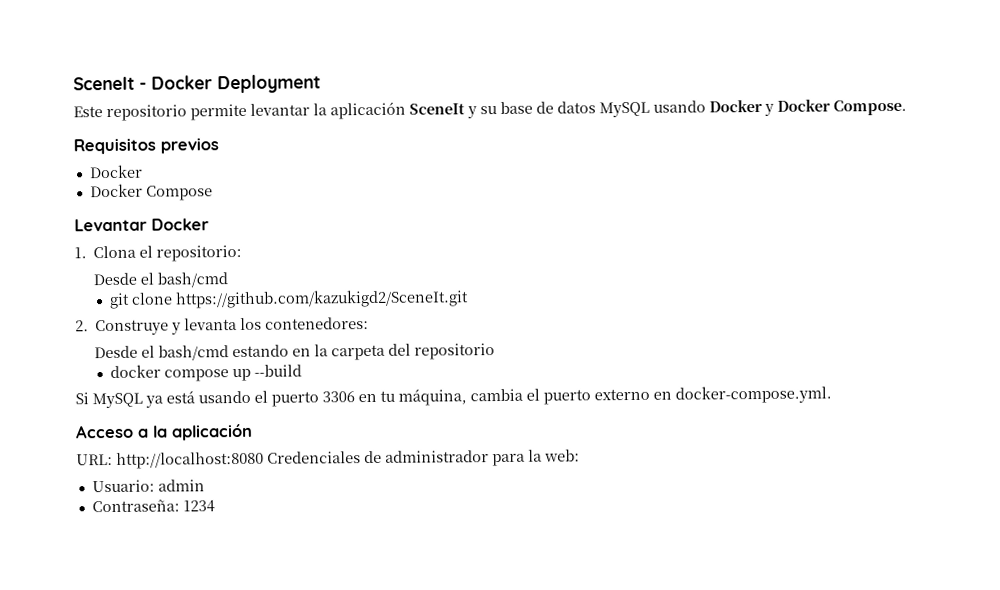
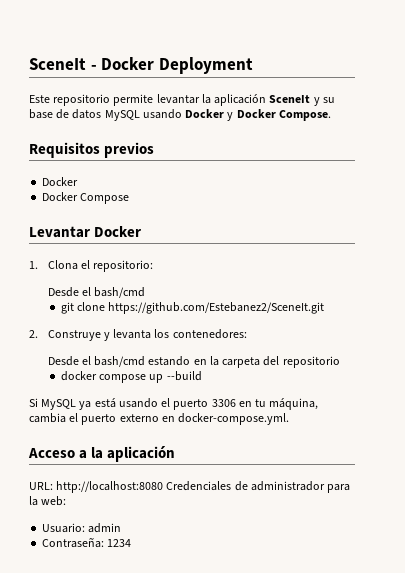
[174,289,469,309] https://github.com/kazukigd2/SceneIt.git -> [108,302,325,314] https://github.com/Estebanez2/SceneIt.git

